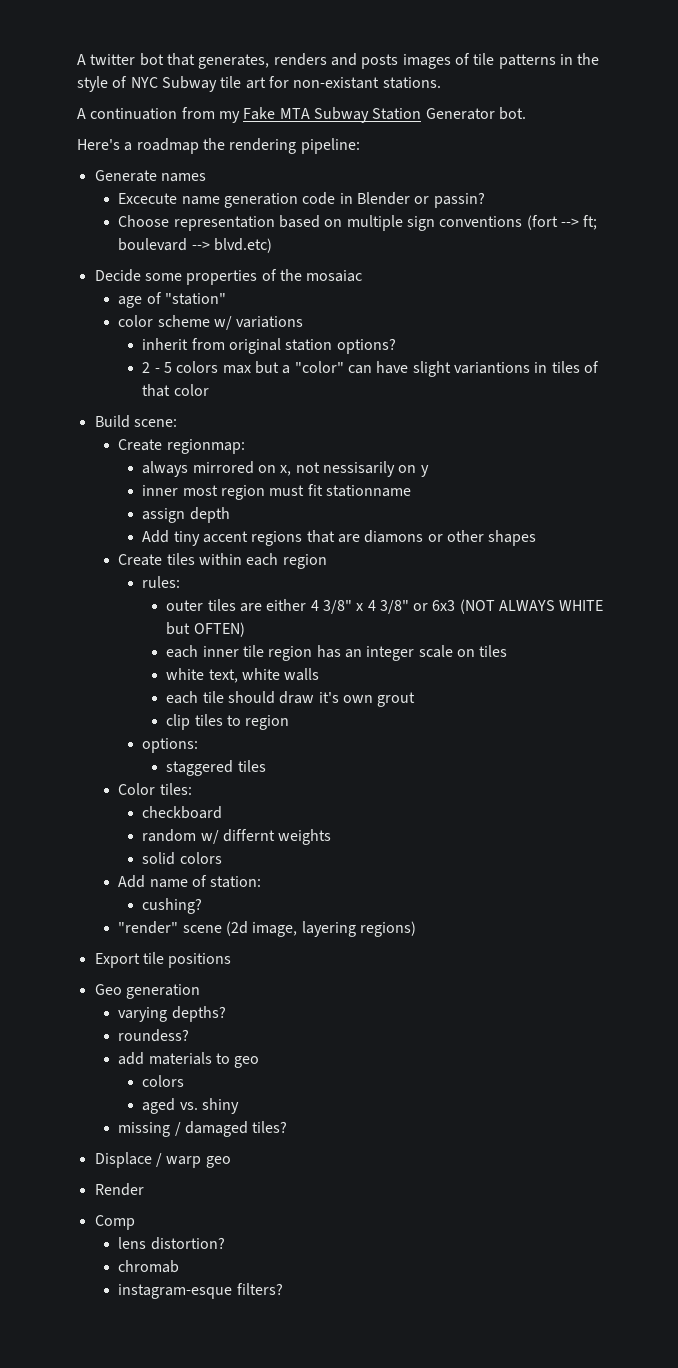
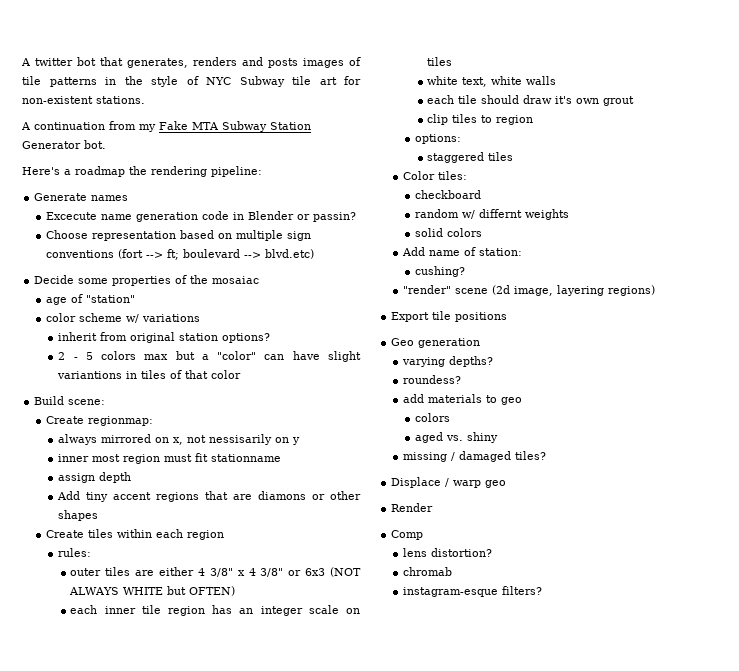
[293,77,380,89] non-existant -> [22,96,93,104] non-existent

